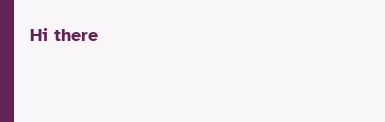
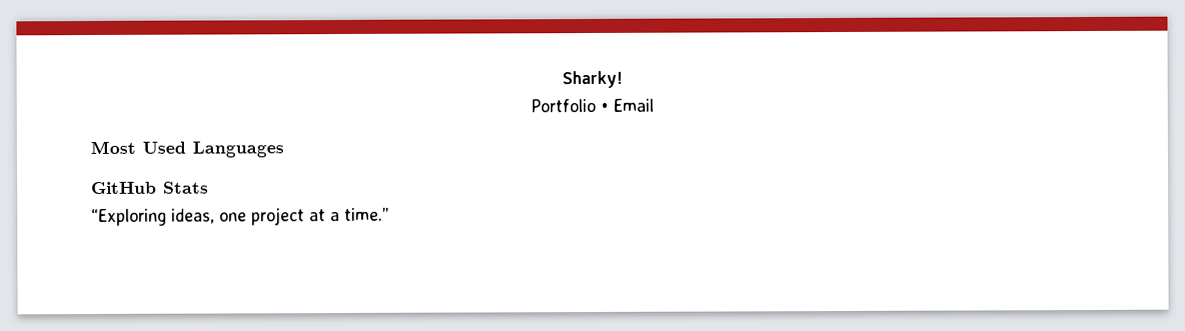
[30,28,98,41] Hi there -> [561,70,623,89] [530,98,654,113] [90,140,284,158] [91,181,209,195] [91,207,390,227] Sharky! // Portfolio • Email // Most Used Languages // GitHub Stats // “Exploring ideas, one project at a time.”

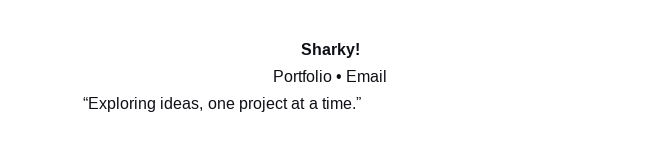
[90,140,284,158] [91,181,209,195] // Most Used Languages // GitHub Stats -> (388, 76) none

